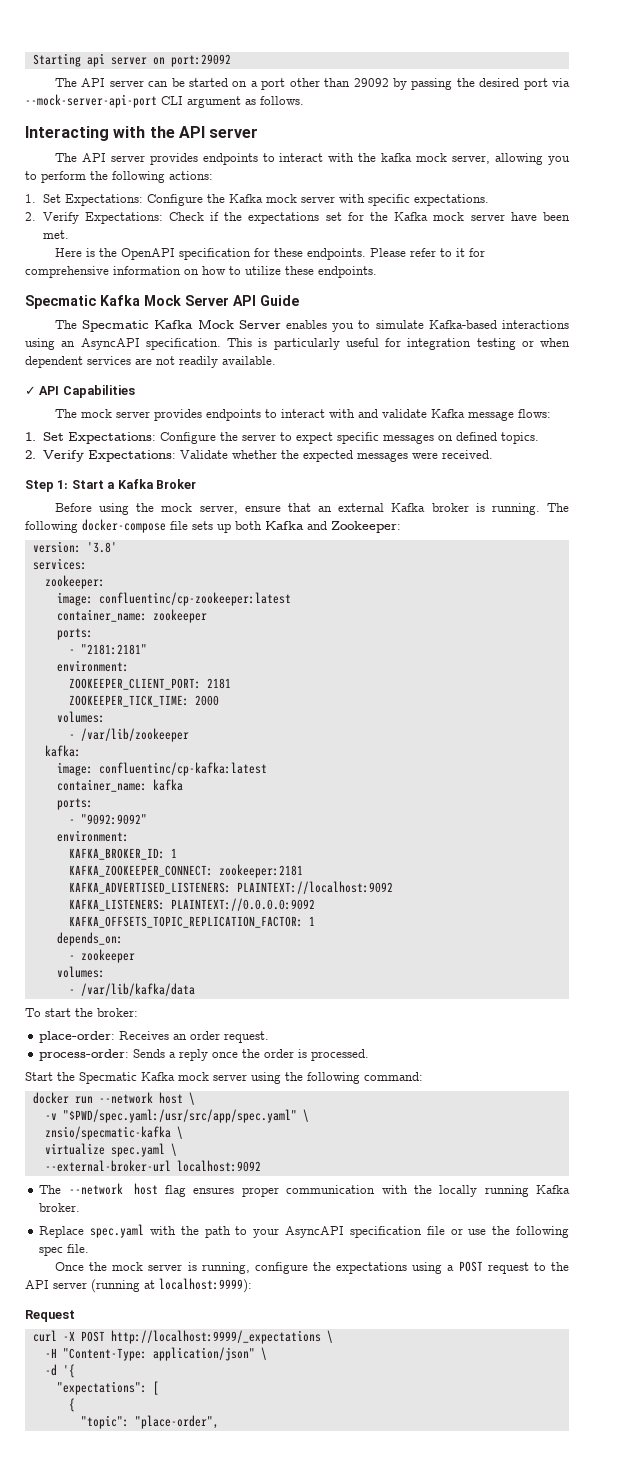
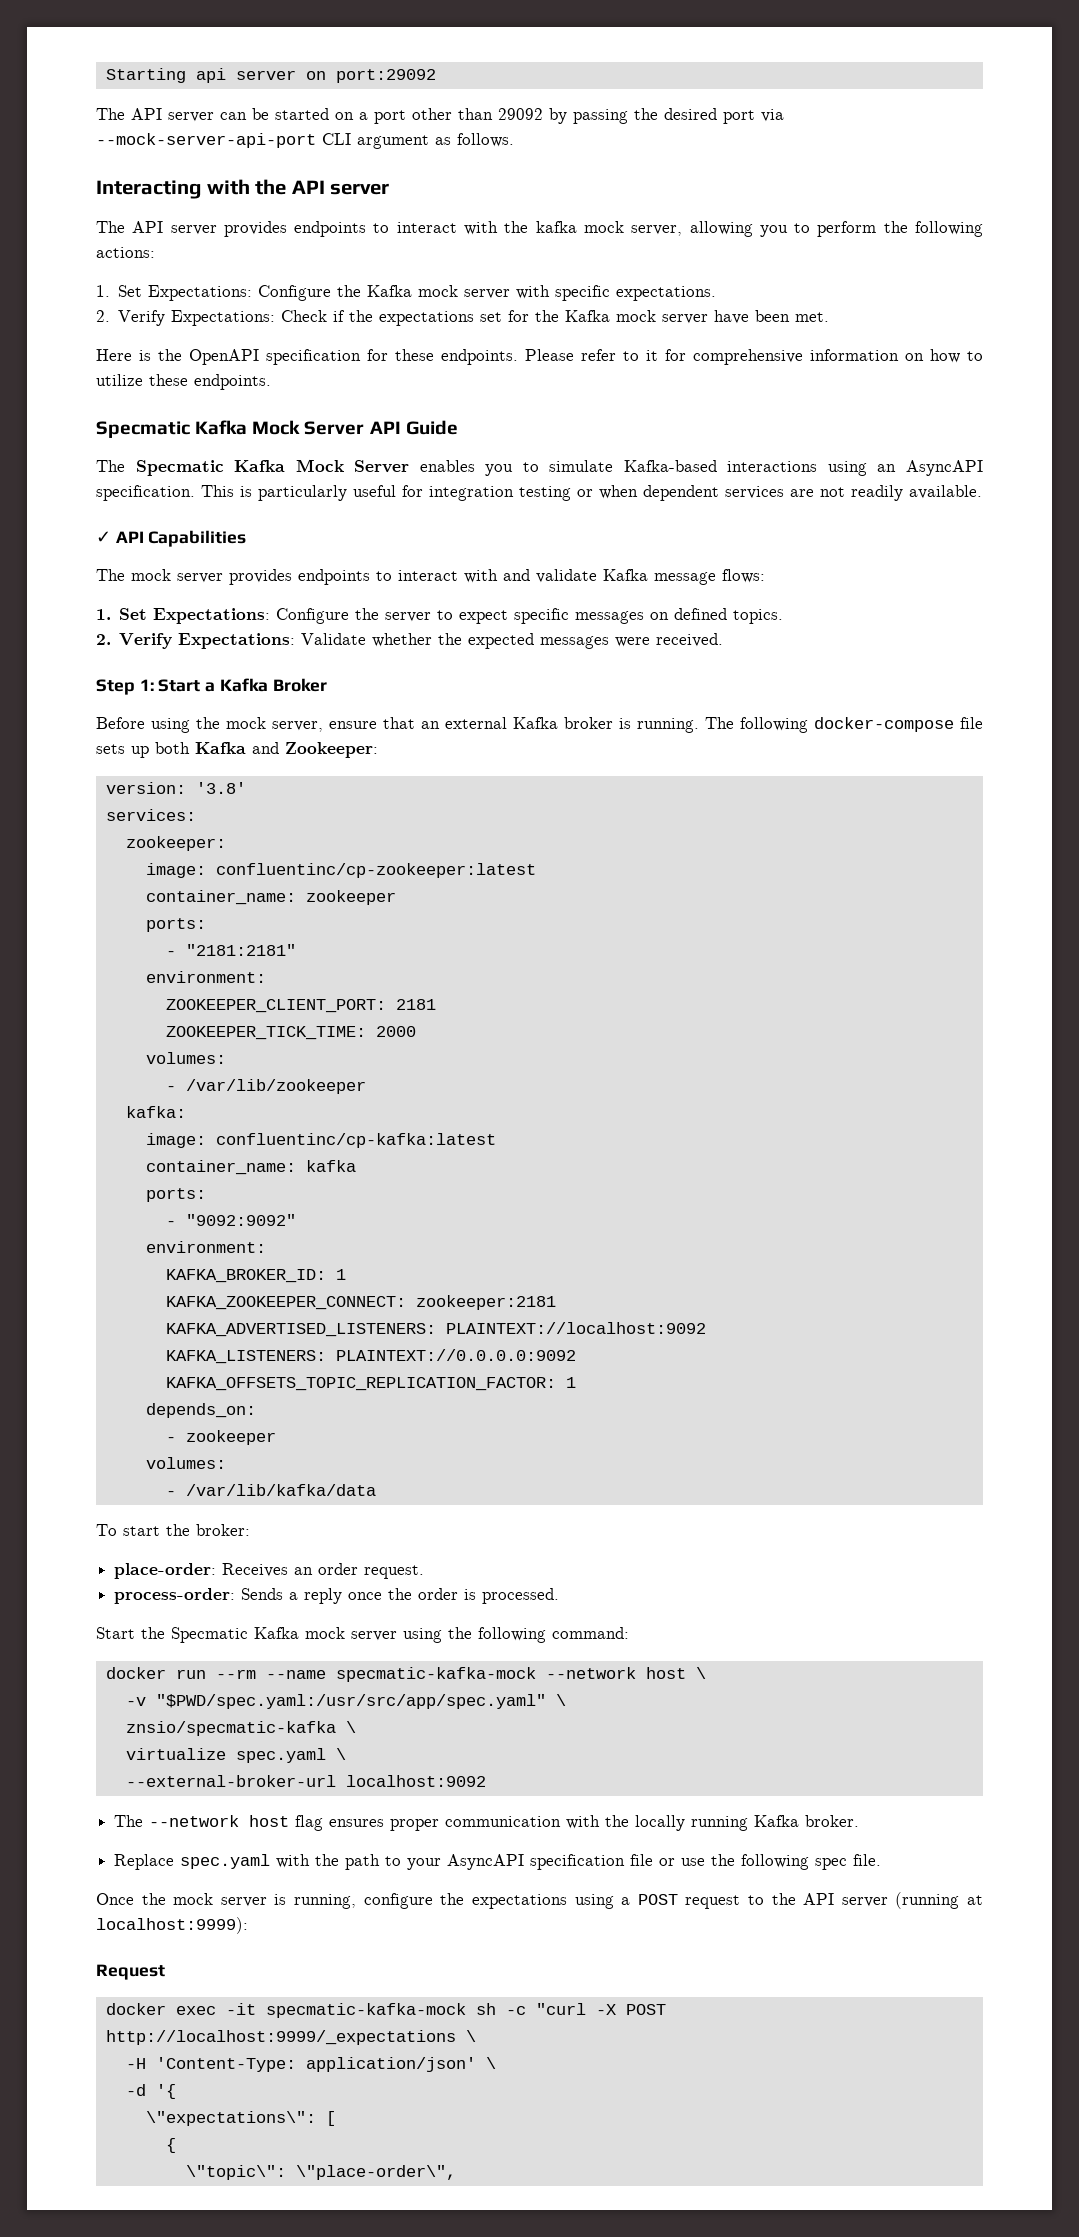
(93, 1100) none -> [215,1667,536,1682] --rm --name specmatic-kafka-mock
[32,1330,57,1342] curl -> [105,2003,586,2018] docker exec -it specmatic-kafka-mock sh -c "curl
[62,1347,255,1361] "Content-Type: application/json" -> [155,2057,476,2072] 'Content-Type: application/json'
[56,1381,147,1395] "expectations": -> [145,2111,316,2126] \"expectations\":
[80,1415,219,1429] "topic": "place-order", -> [185,2165,456,2180] \"topic\": \"place-order\",

